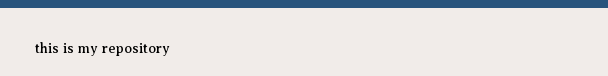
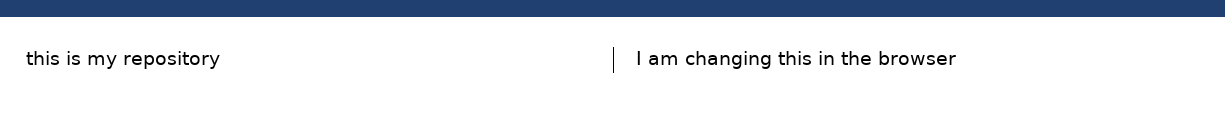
(170, 49) none -> [636,51,956,69] // I am changing this in the browser

